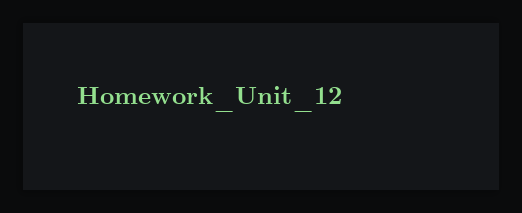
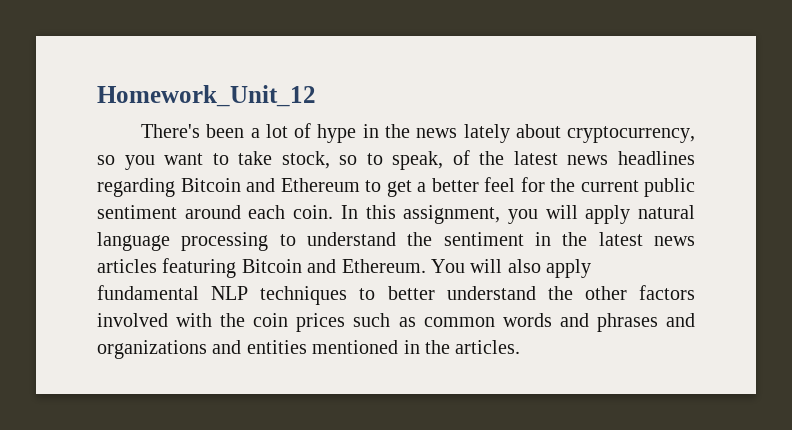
(342, 99) none -> [141,123,695,143] [97,150,695,170] [97,177,695,197] [97,205,695,224] [97,232,695,251] [97,258,592,278] [97,285,695,305] [97,313,696,332] [97,340,521,359] // There's been a lot of hype in the news lately about cryptocurrency, so you want to take stock, so to speak, of the latest news headlines regarding Bitcoin and Ethereum to get a better feel for the current public sentiment around each coin. In this assignment, you will apply natural language processing to understand the sentiment in the latest news articles featuring Bitcoin and Ethereum. You will also apply fundamental NLP techniques to better understand the other factors involved with the coin prices such as common words and phrases and organizations and entities mentioned in the articles.

